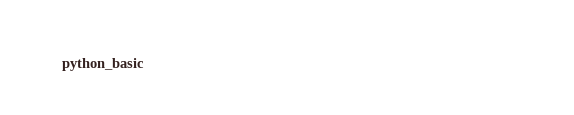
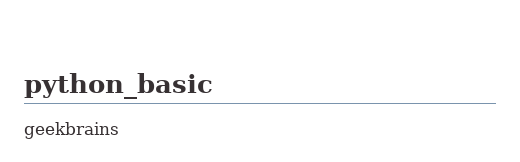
(144, 64) none -> [24,122,119,139] // geekbrains

